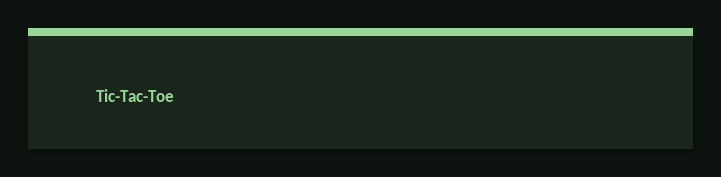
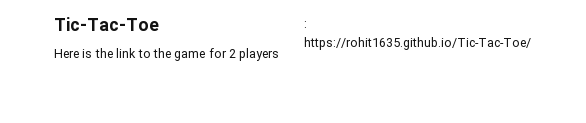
(174, 95) none -> [54,48,280,61] [304,21,307,28] [304,37,531,50] // Here is the link to the game for 2 players : https://rohit1635.github.io/Tic-Tac-Toe/

